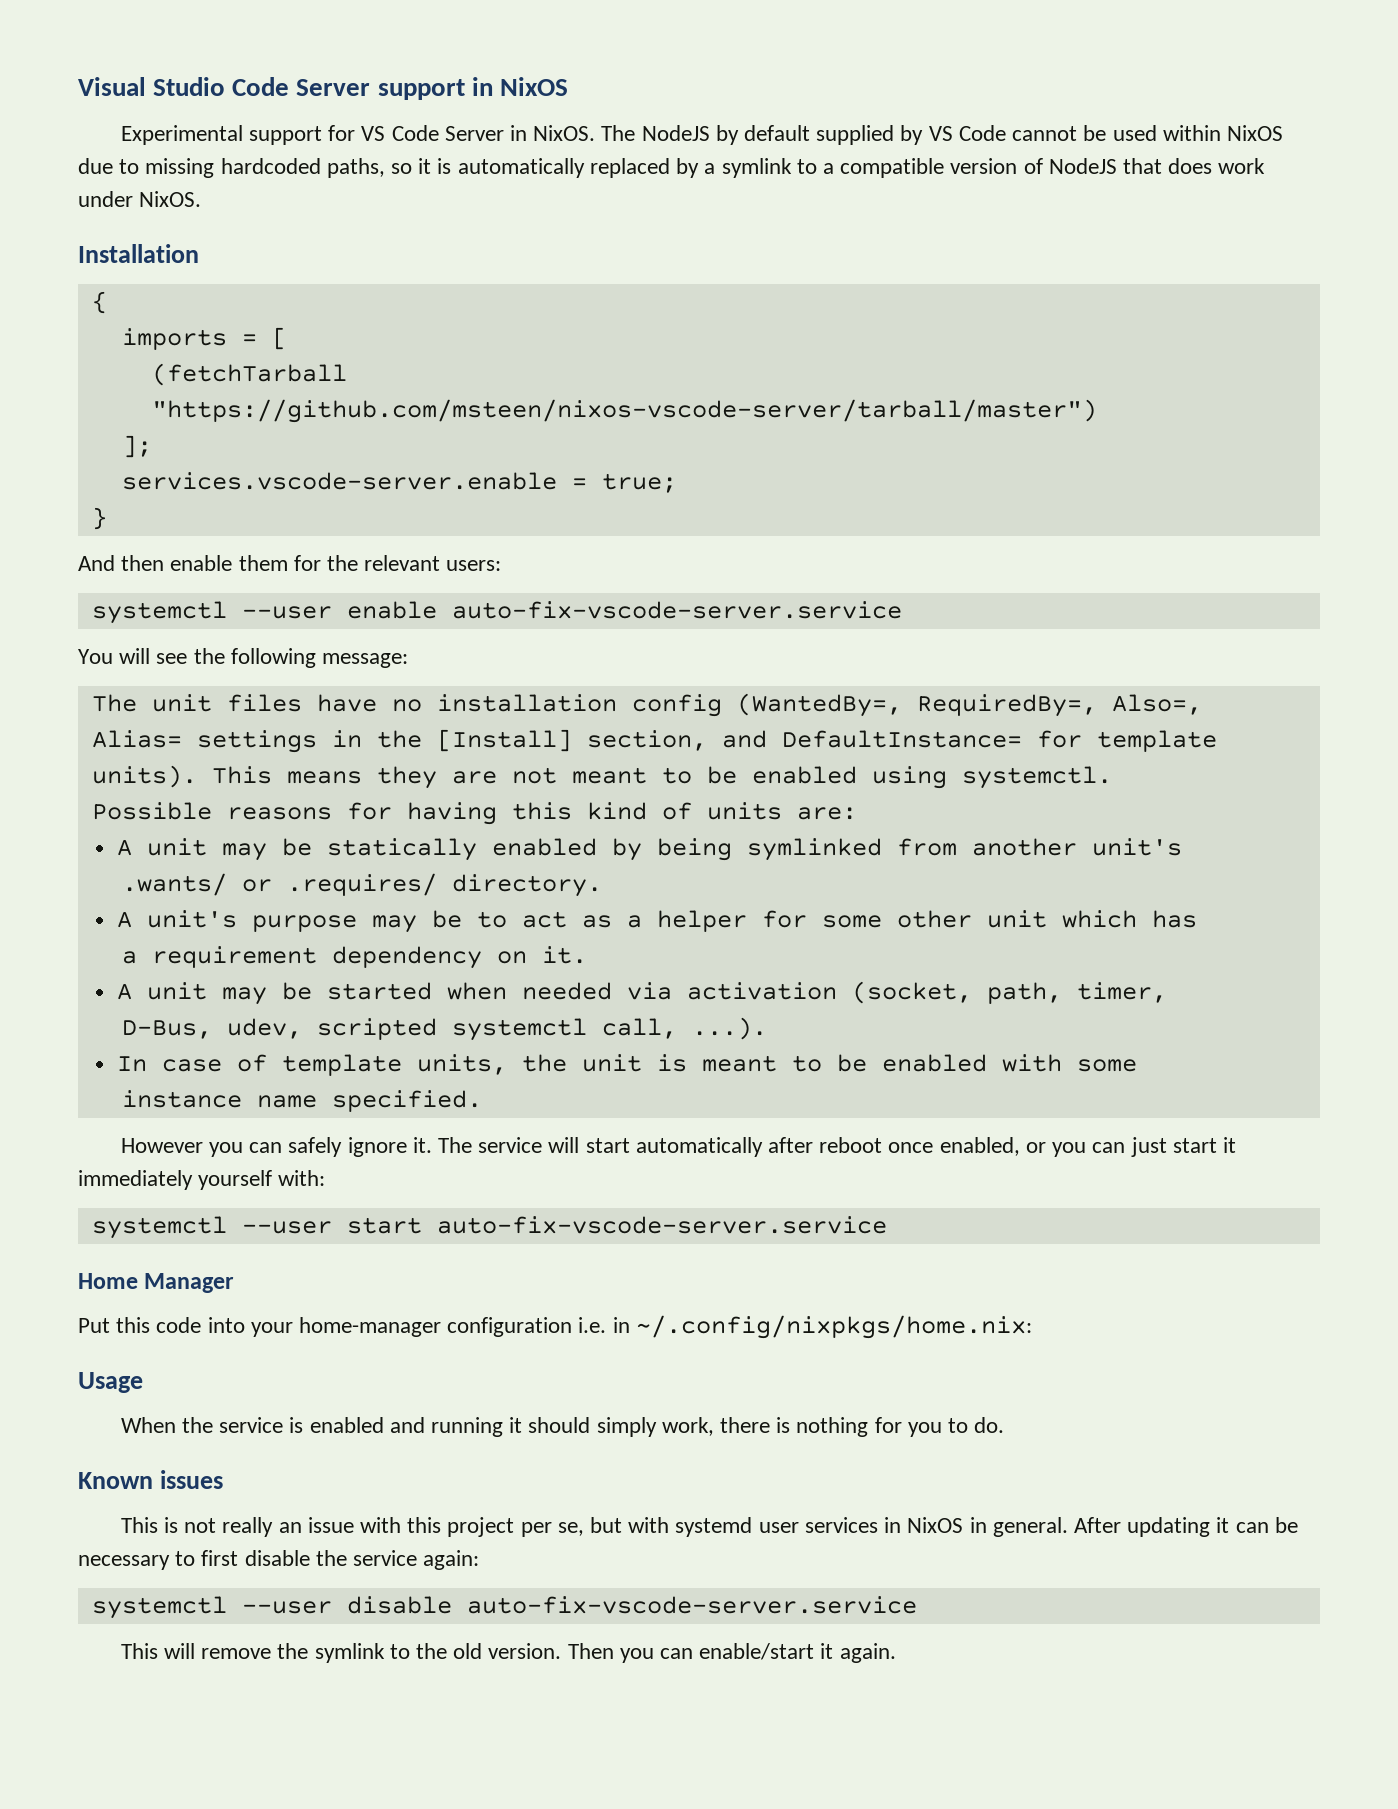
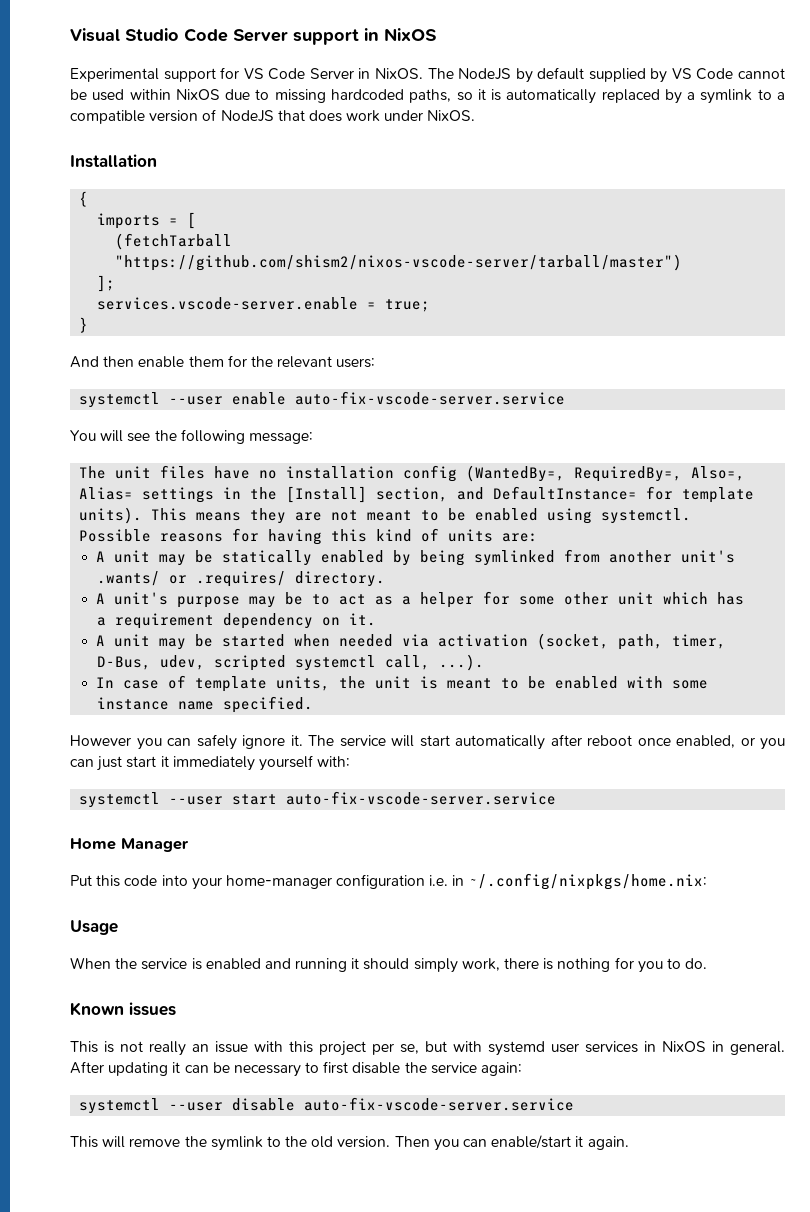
[151,399,1097,423] "https://github.com/msteen/nixos-vscode-server/tarball/master") -> [115,254,683,271] "https://github.com/shism2/nixos-vscode-server/tarball/master")

